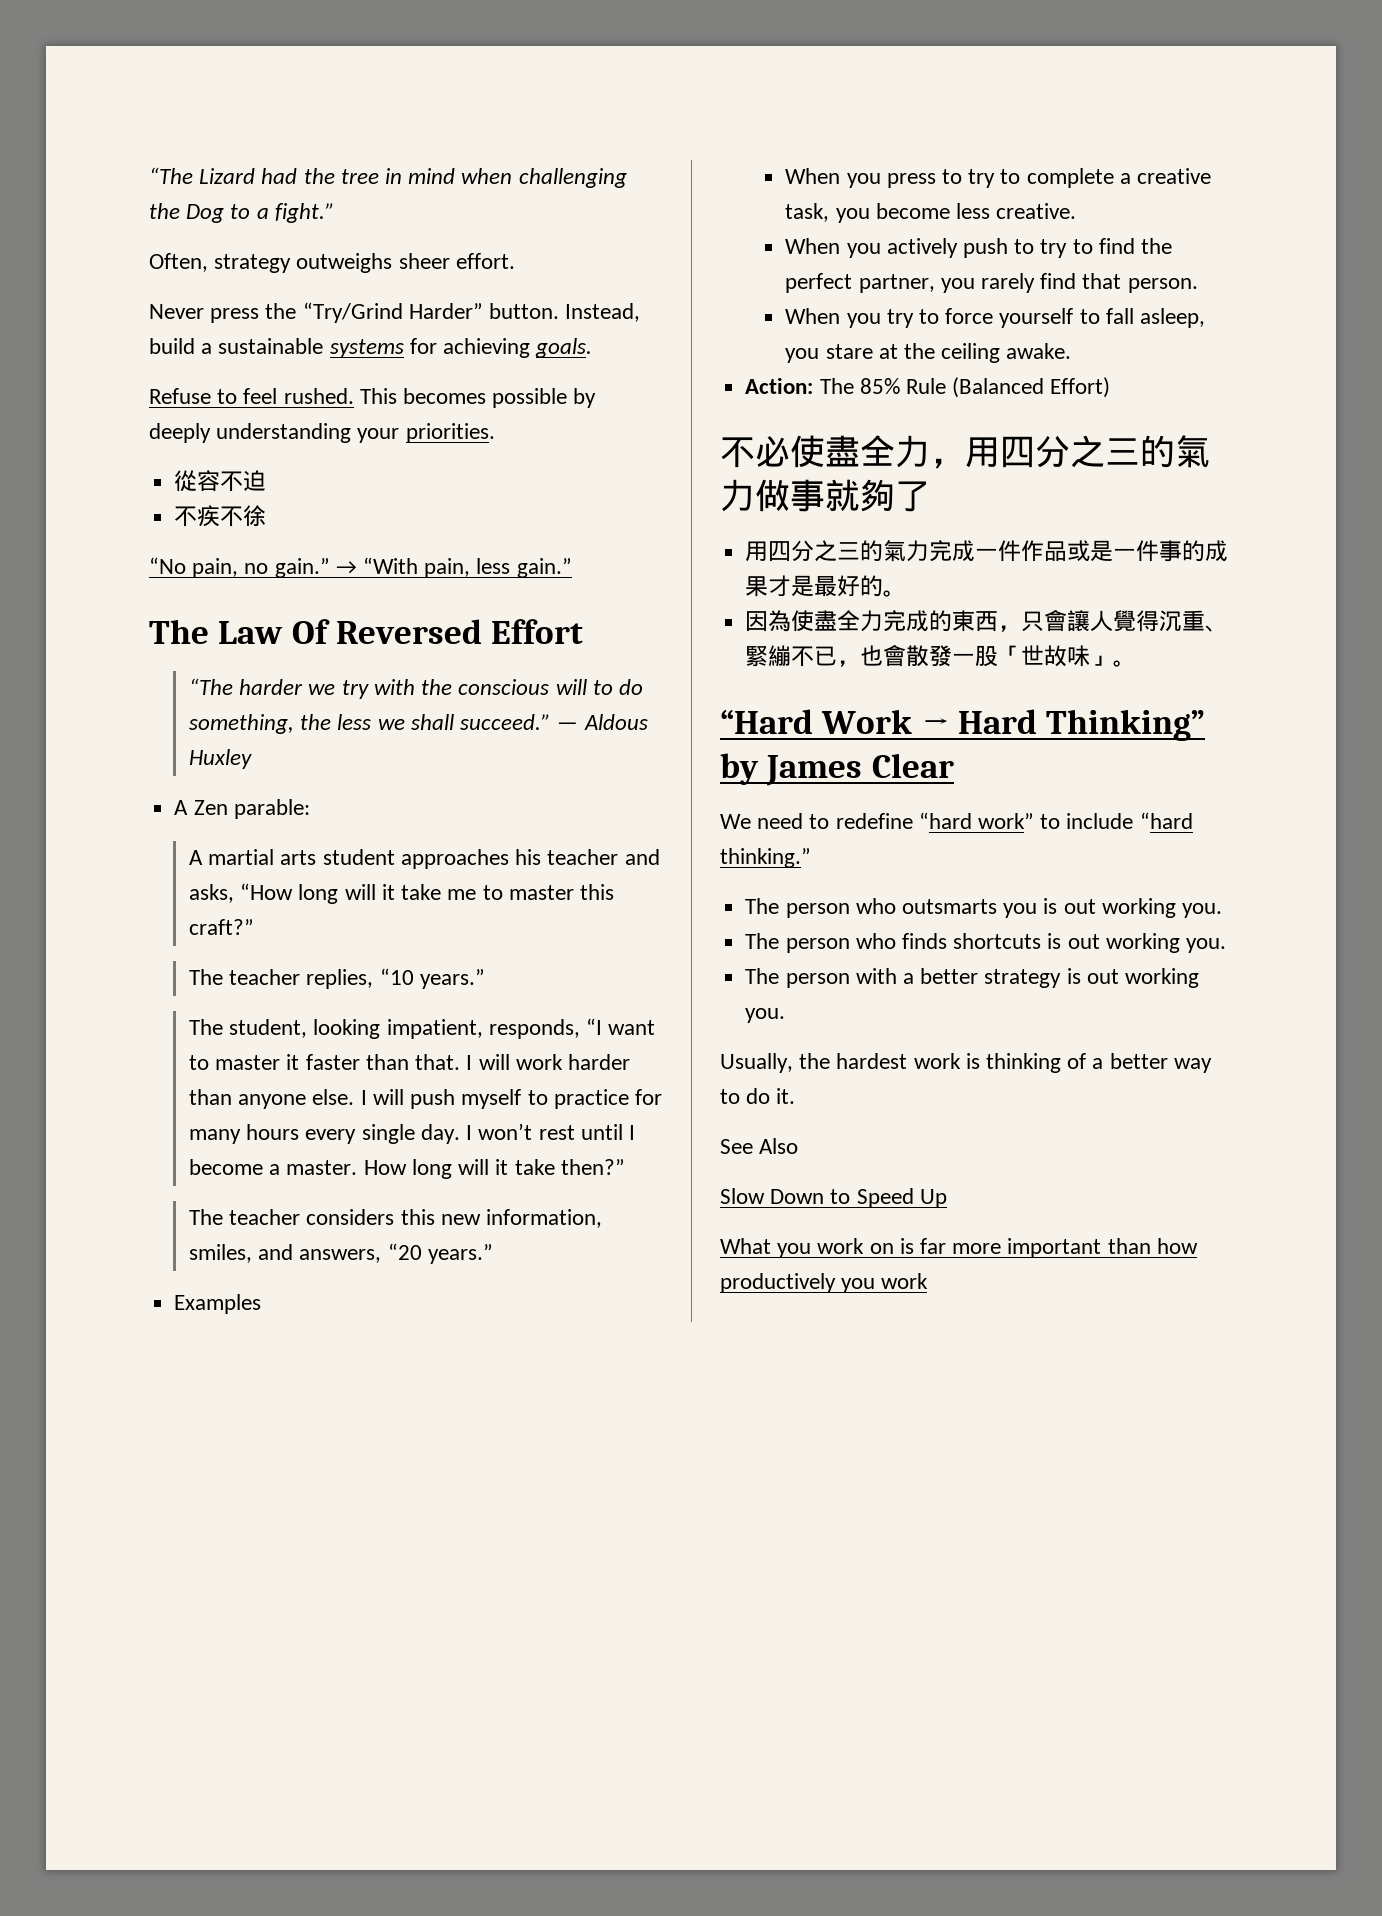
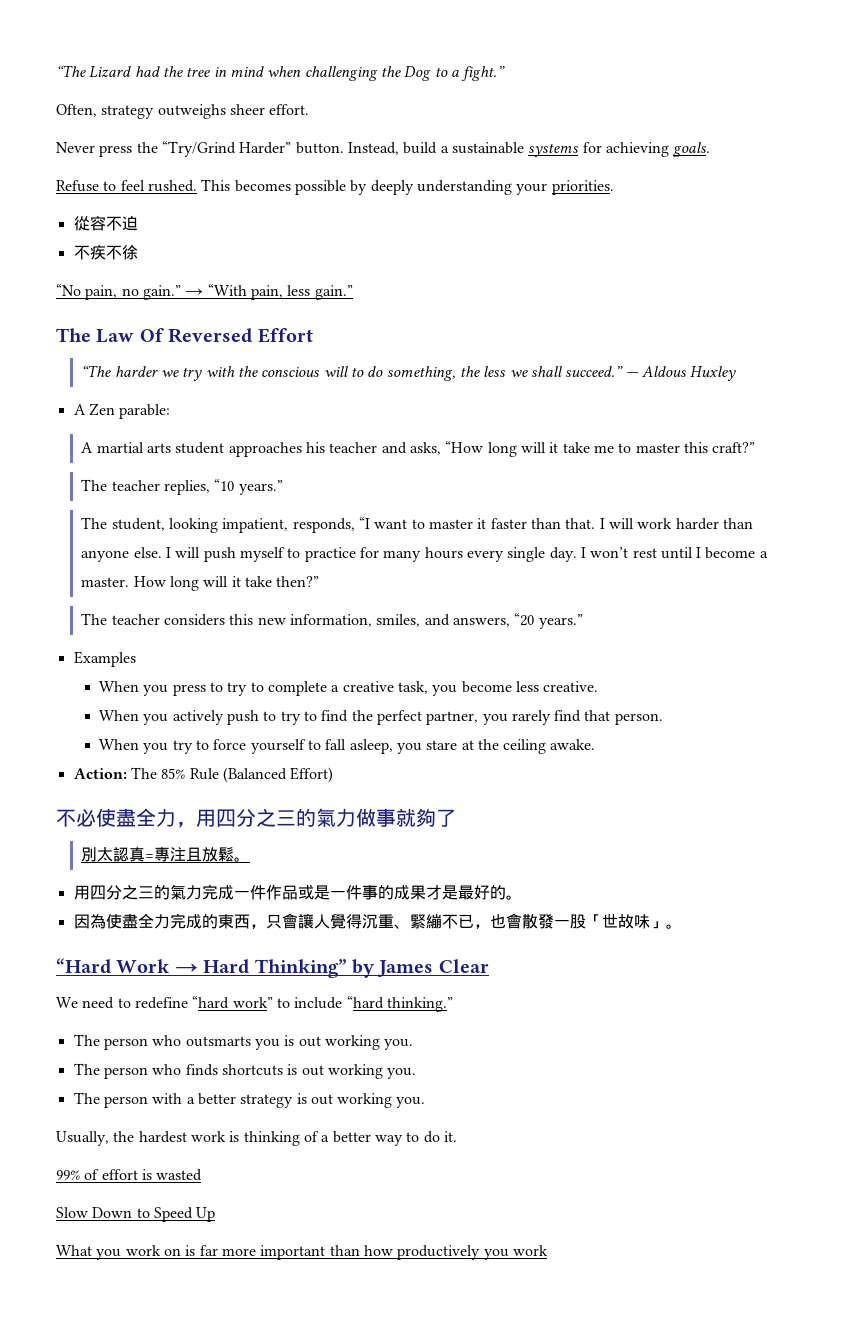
(930, 496) none -> [81,847,251,862] // 別太認真=專注且放鬆。
[720,1138,799,1154] See Also -> [56,1169,203,1181] 99% of effort is wasted

